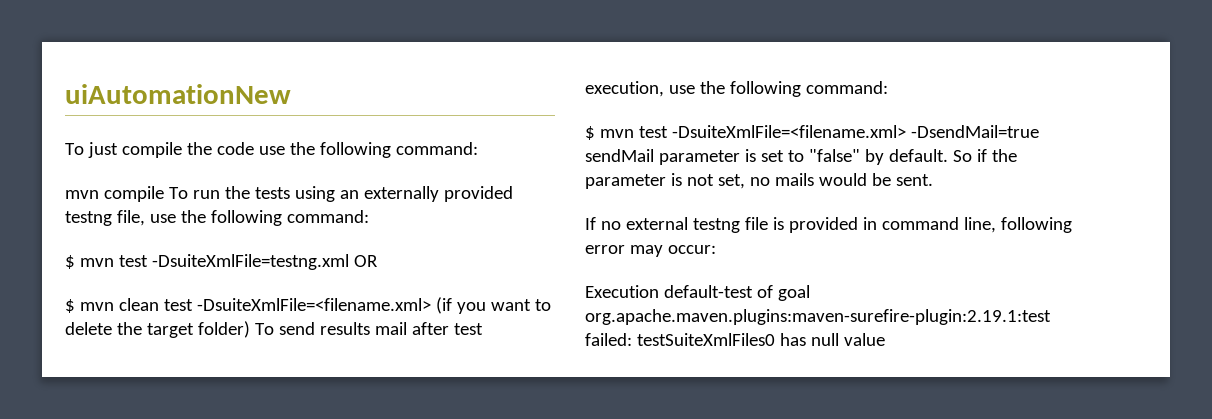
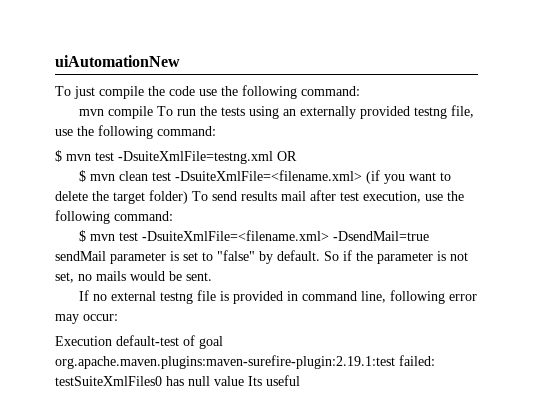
(885, 339) none -> [248,375,300,386] Its useful

